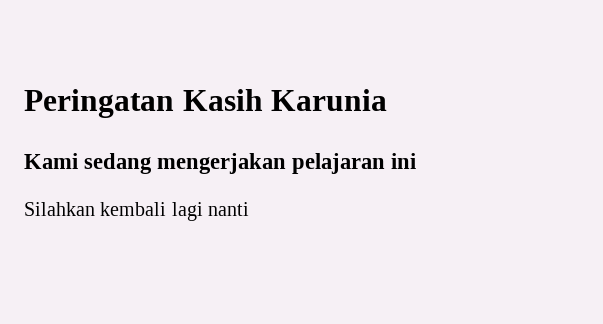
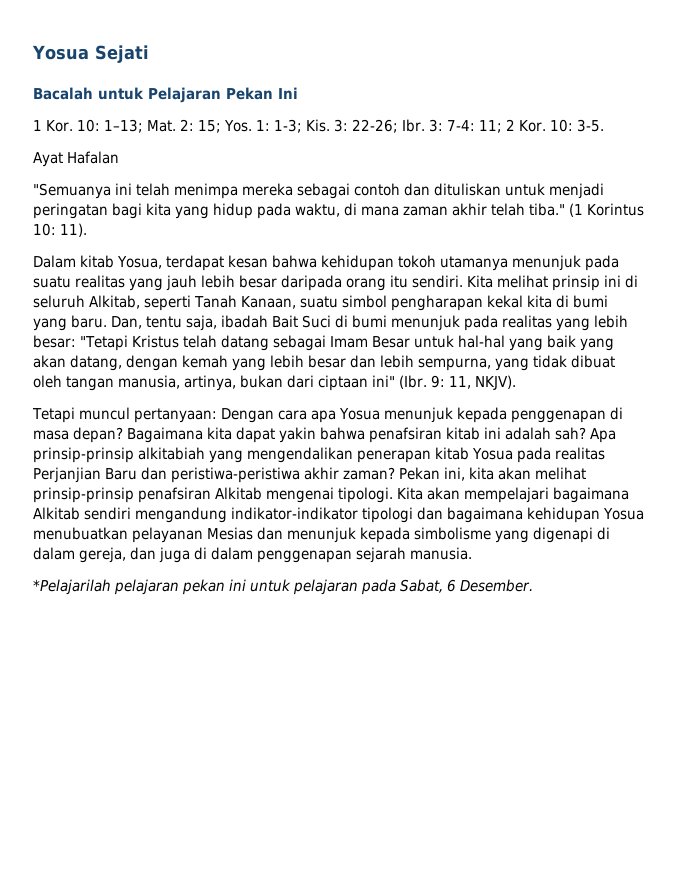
[24,89,388,118] [24,153,417,174] [24,202,250,221] Peringatan Kasih Karunia // Kami sedang mengerjakan pelajaran ini // Silahkan kembali lagi nanti -> [32,45,149,63] [33,87,298,103] [33,119,604,133] [33,151,119,167] [33,183,604,199] [33,203,644,219] [33,223,87,237] [33,255,619,271] [33,275,638,291] [33,295,608,311] [33,315,628,331] [33,335,614,351] [33,355,615,371] [33,375,516,391] [32,407,623,423] [33,427,616,443] [33,447,605,463] [33,467,586,483] [33,487,629,503] [33,507,644,523] [33,527,610,543] [33,547,472,563] [33,579,533,595] Yosua Sejati // Bacalah untuk Pelajaran Pekan Ini // 1 Kor. 10: 1–13; Mat. 2: 15; Yos. 1: 1-3; Kis. 3: 22-26; Ibr. 3: 7-4: 11; 2 Kor. 10: 3-5. // Ayat Hafalan // "Semuanya ini telah menimpa mereka sebagai contoh dan dituliskan untuk menjadi peringatan bagi kita yang hidup pada waktu, di mana zaman akhir telah tiba." (1 Korintus 10: 11). // Dalam kitab Yosua, terdapat kesan bahwa kehidupan tokoh utamanya menunjuk pada suatu realitas yang jauh lebih besar daripada orang itu sendiri. Kita melihat prinsip ini di seluruh Alkitab, seperti Tanah Kanaan, suatu simbol pengharapan kekal kita di bumi yang baru. Dan, tentu saja, ibadah Bait Suci di bumi menunjuk pada realitas yang lebih besar: "Tetapi Kristus telah datang sebagai Imam Besar untuk hal-hal yang baik yang akan datang, dengan kemah yang lebih besar dan lebih sempurna, yang tidak dibuat oleh tangan manusia, artinya, bukan dari ciptaan ini" (Ibr. 9: 11, NKJV). // Tetapi muncul pertanyaan: Dengan cara apa Yosua menunjuk kepada penggenapan di masa depan? Bagaimana kita dapat yakin bahwa penafsiran kitab ini adalah sah? Apa prinsip-prinsip alkitabiah yang mengendalikan penerapan kitab Yosua pada realitas Perjanjian Baru dan peristiwa-peristiwa akhir zaman? Pekan ini, kita akan melihat prinsip-prinsip penafsiran Alkitab mengenai tipologi. Kita akan mempelajari bagaimana Alkitab sendiri mengandung indikator-indikator tipologi dan bagaimana kehidupan Yosua menubuatkan pelayanan Mesias dan menunjuk kepada simbolisme yang digenapi di dalam gereja, dan juga di dalam penggenapan sejarah manusia. // *Pelajarilah pelajaran pekan ini untuk pelajaran pada Sabat, 6 Desember.

